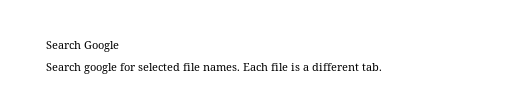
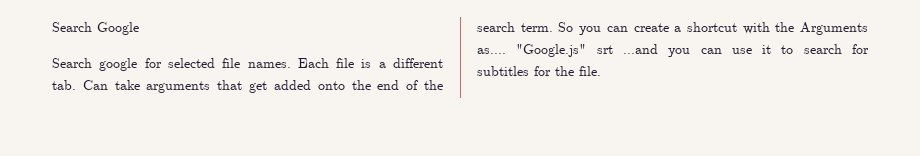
(382, 67) none -> [82,80,443,93] [477,22,868,35] [477,44,870,57] [477,66,601,76] Can take arguments that get added onto the end of the search term. So you can create a shortcut with the Arguments as.... "Google.js" srt ...and you can use it to search for subtitles for the file.

